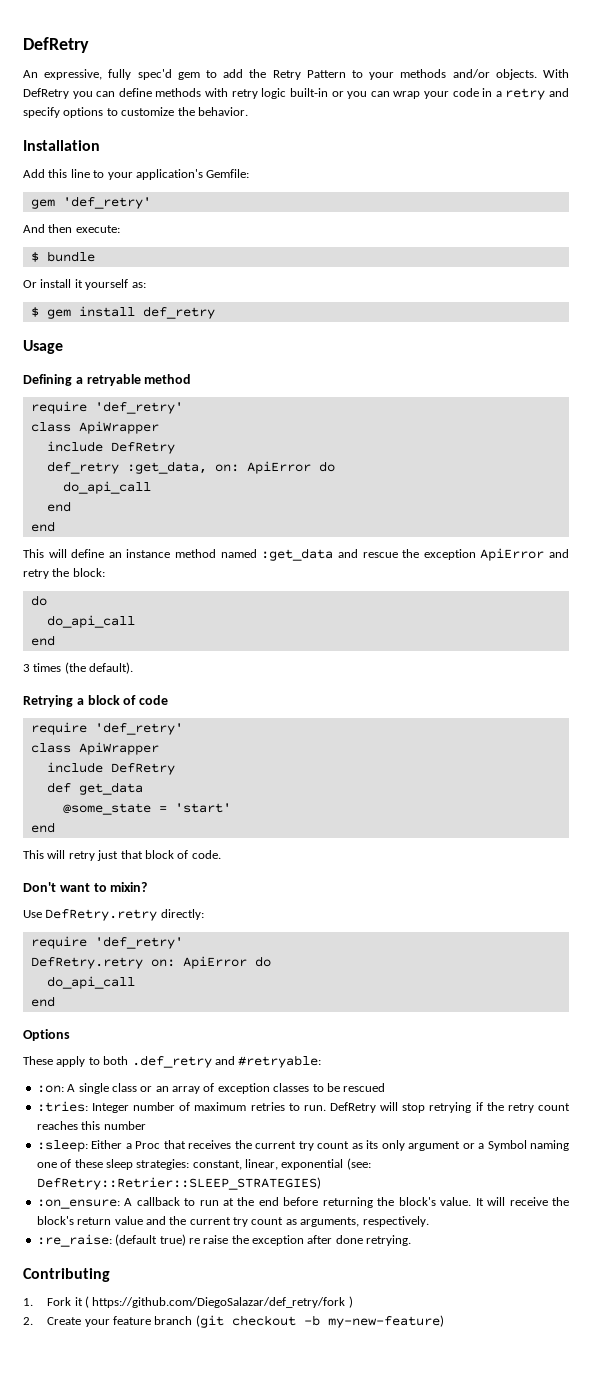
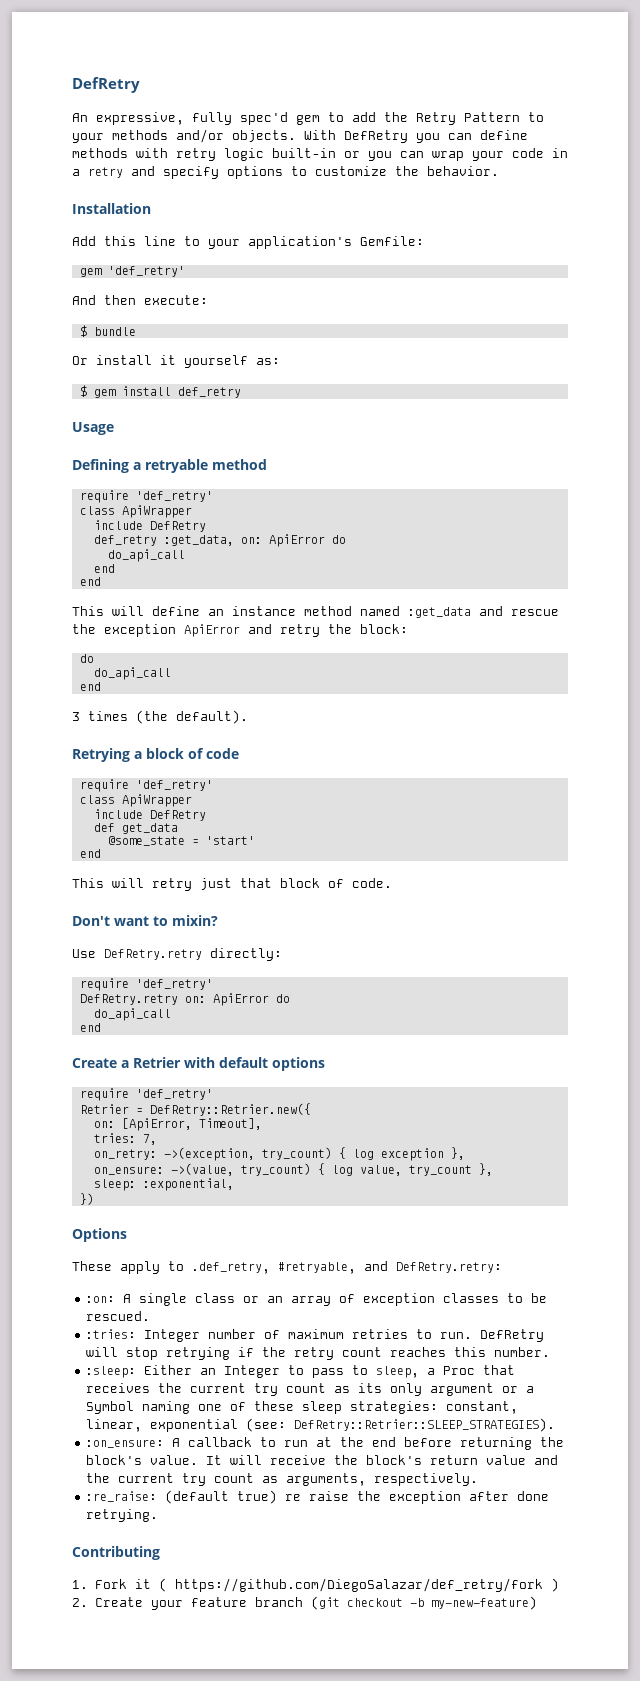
(55, 1001) none -> [72,1057,325,1071] [79,1088,213,1101] [79,1103,311,1116] [93,1118,262,1131] [93,1133,157,1145] [93,1147,465,1161] [93,1163,493,1176] [93,1178,234,1191] [79,1193,94,1205] // Create a Retrier with default options // require 'def_retry' // Retrier = DefRetry::Retrier.new({ // on: [ApiError, Timeout], // tries: 7, // on_retry: ->(exception, try_count) { log exception }, // on_ensure: ->(value, try_count) { log value, try_count }, // sleep: :exponential, // })
[103,1055,322,1068] both .def_retry and #retryable: -> [192,1261,502,1274] .def_retry, #retryable, and DefRetry.retry:
[343,1083,386,1092] rescued -> [86,1311,151,1321] rescued.
[103,1121,146,1130] number -> [494,1347,551,1357] number.
(123, 1144) none -> [200,1365,420,1378] an Integer to pass to sleep,
[36,1177,321,1190] DefRetry::Retrier::SLEEP_STRATEGIES) -> [294,1418,556,1432] DefRetry::Retrier::SLEEP_STRATEGIES).

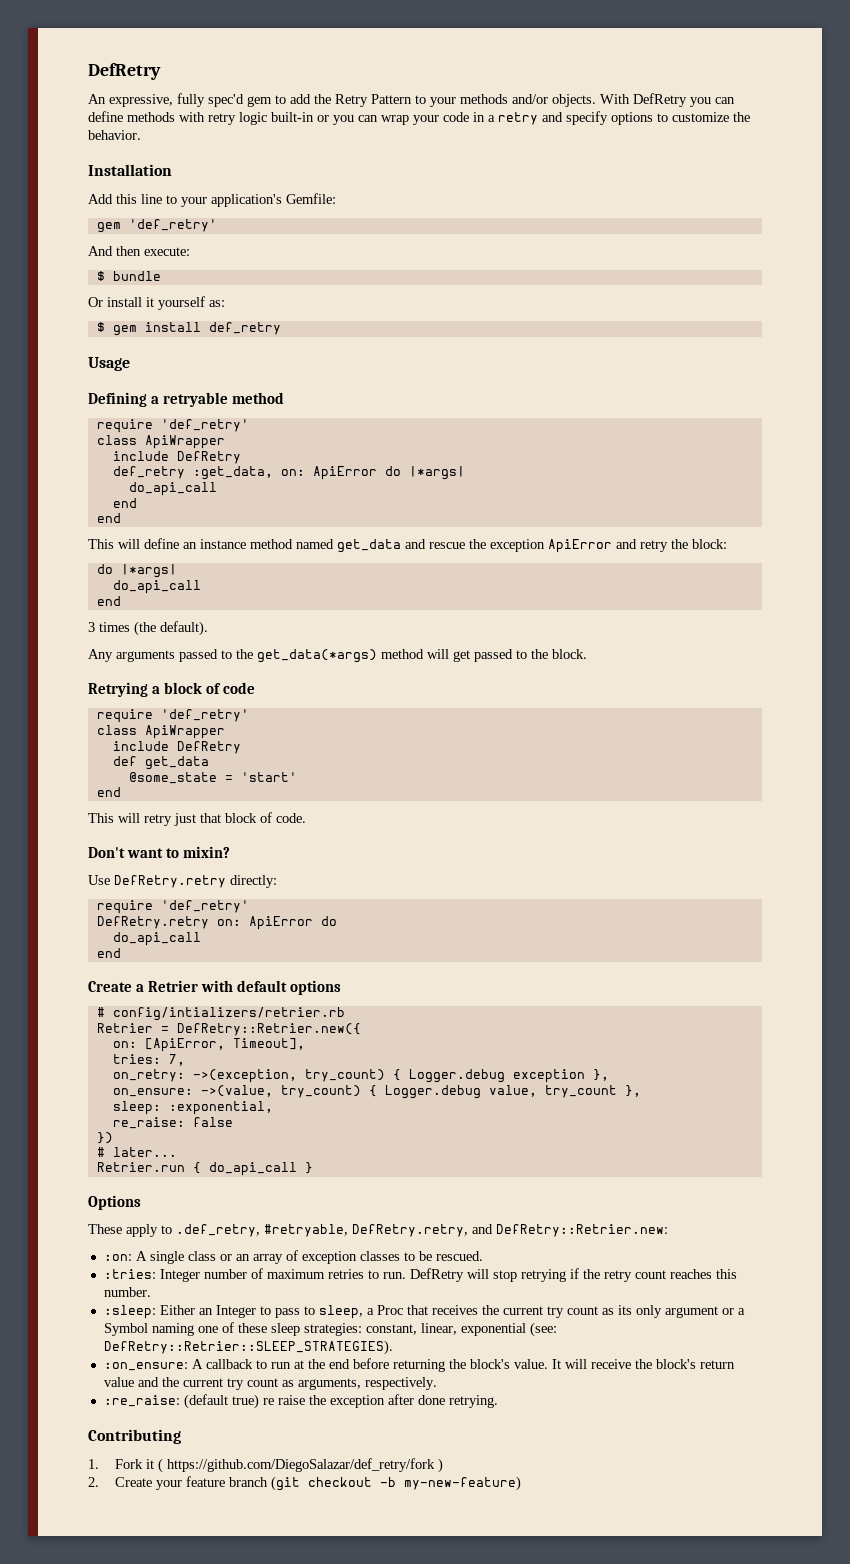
(346, 539) none -> [408,466,465,480] |*args|
[408,607,471,618] :get_data -> [337,539,401,553] get_data
(94, 658) none -> [120,564,177,578] |*args|
(248, 717) none -> [88,649,587,663] // Any arguments passed to the get_data(*args) method will get passed to the block.
[79,1088,213,1101] require 'def_retry' -> [96,1007,345,1021] # config/intializers/retrier.rb
[352,1149,374,1160] log -> [408,1069,505,1083] Logger.debug
[331,1165,353,1176] log -> [384,1085,481,1099] Logger.debug
(234, 1184) none -> [112,1117,233,1129] // re_raise: false
(94, 1199) none -> [96,1147,177,1157] [96,1162,313,1176] // # later... // Retrier.run { do_api_call }
[364,1261,502,1273] and DefRetry.retry: -> [352,1224,668,1237] DefRetry.retry, and DefRetry::Retrier.new:

